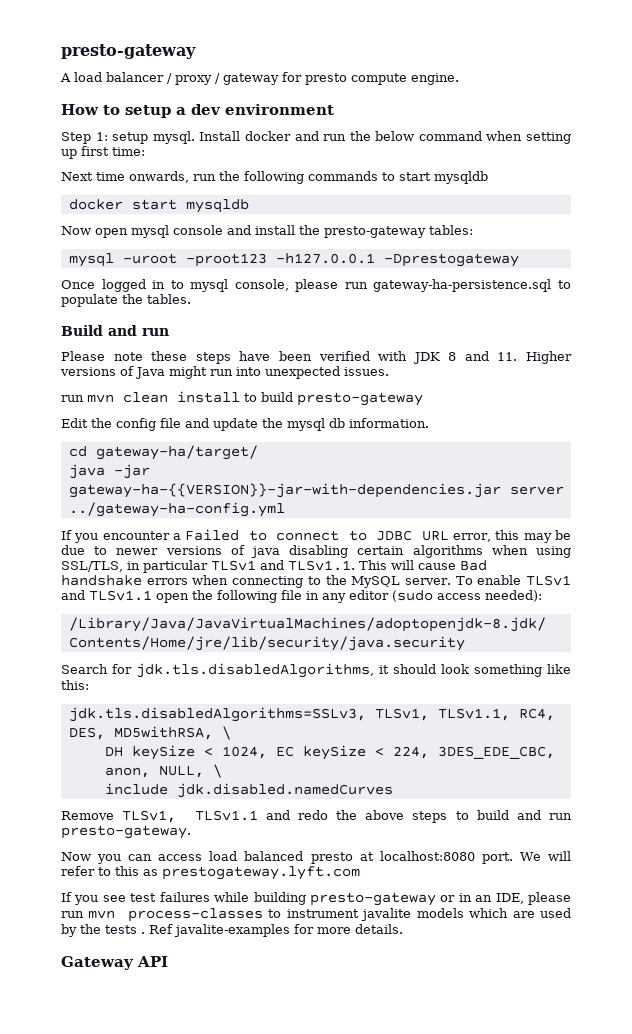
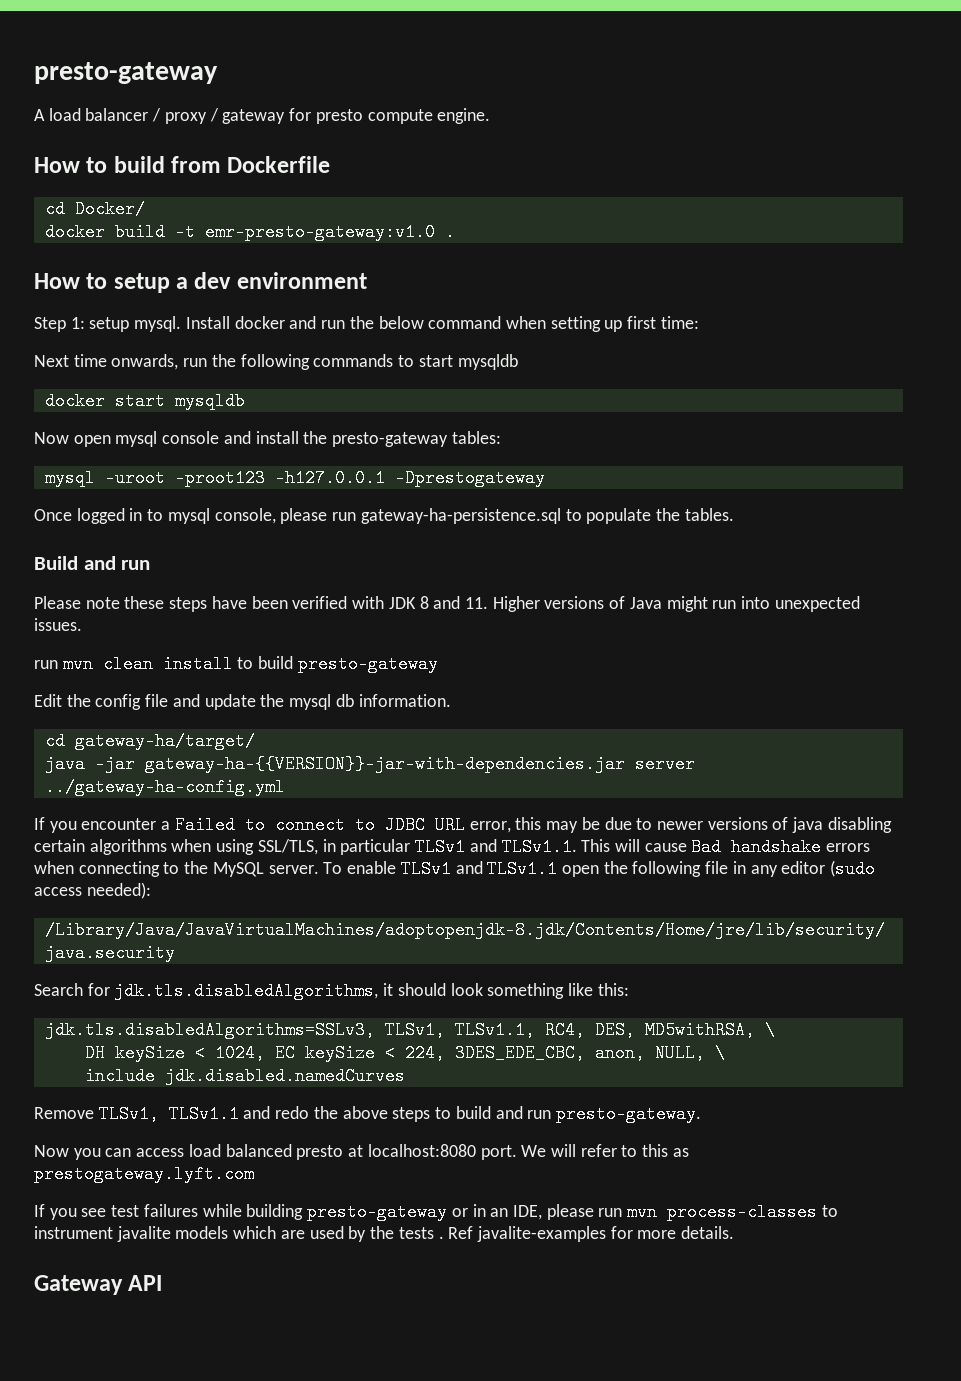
(459, 79) none -> [34,156,331,173] [44,200,145,218] [44,223,455,241] // How to build from Dockerfile // cd Docker/ // docker build -t emr-presto-gateway:v1.0 .

